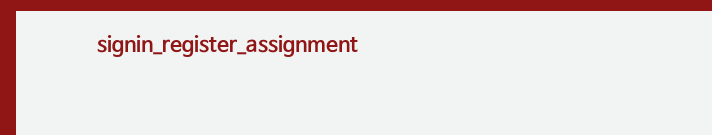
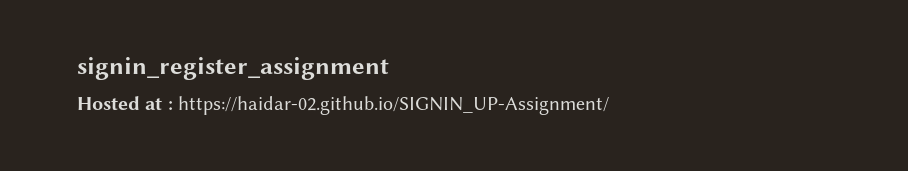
(358, 46) none -> [77,96,610,115] // Hosted at : https://haidar-02.github.io/SIGNIN_UP-Assignment/

